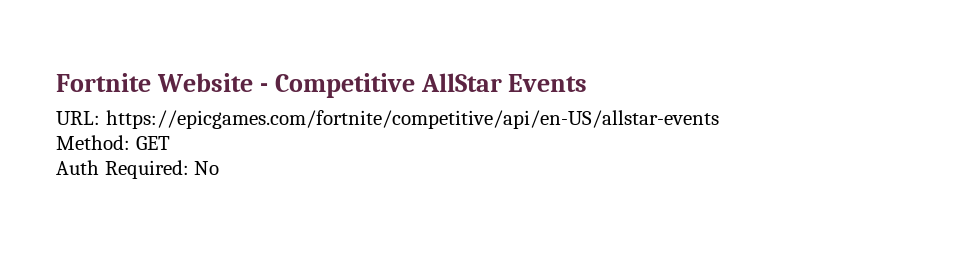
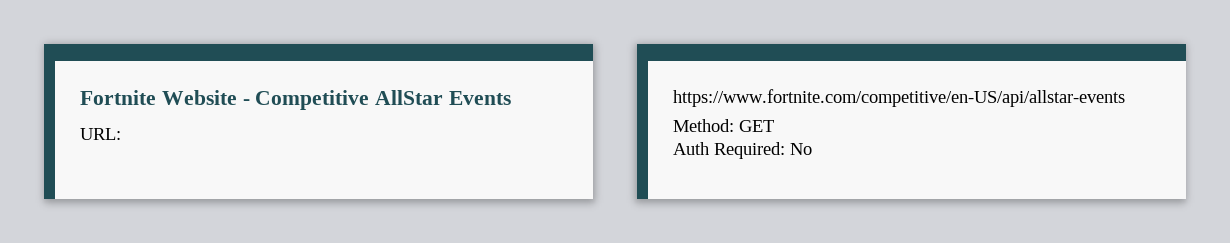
[105,110,719,129] https://epicgames.com/fortnite/competitive/api/en-US/allstar-events -> [673,89,1125,107] https://www.fortnite.com/competitive/en-US/api/allstar-events

